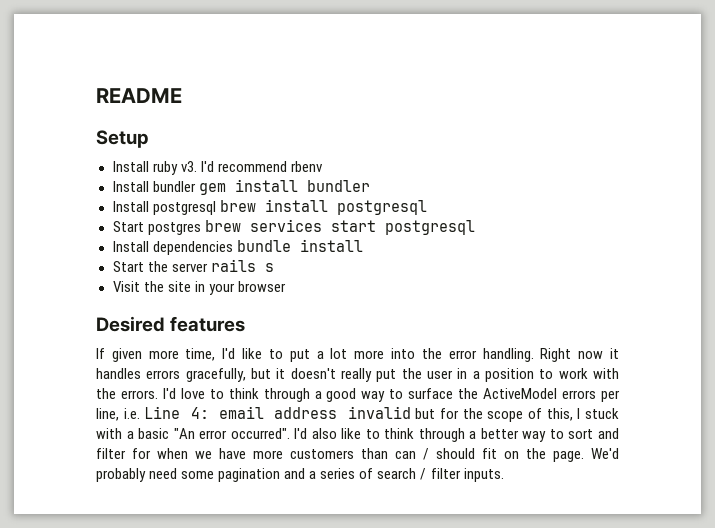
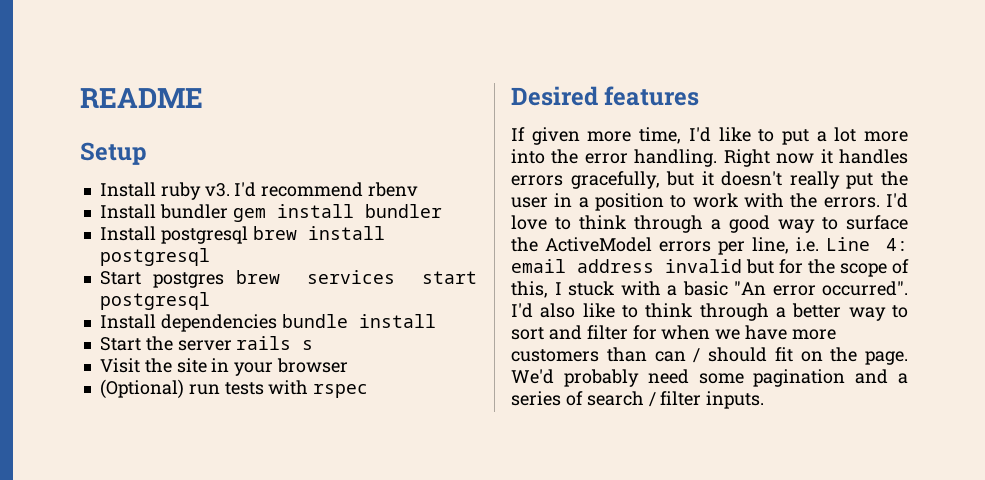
(286, 286) none -> [99,379,369,399] // (Optional) run tests with rspec

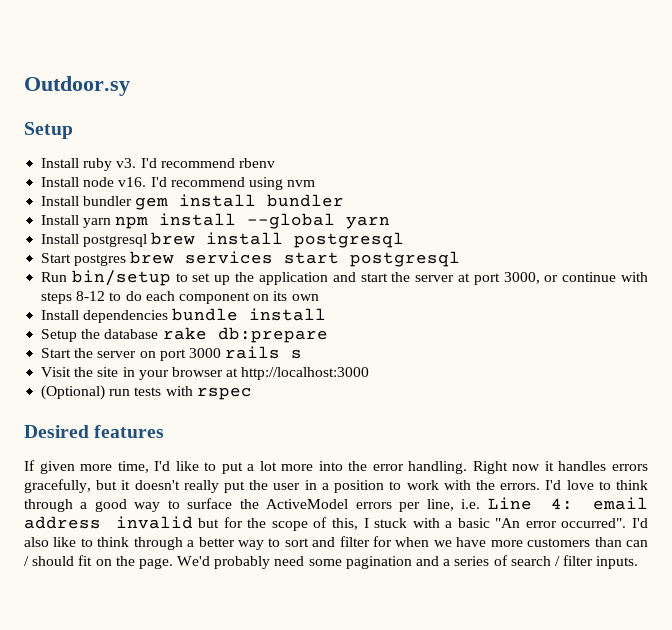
[80,88,203,108] README -> [24,76,130,96] Outdoor.sy
(419, 189) none -> [41,177,316,190] // Install node v16. I'd recommend using nvm
(442, 211) none -> [41,213,391,229] // Install yarn npm install --global yarn
(210, 301) none -> [41,270,648,286] [41,291,319,304] // Run bin/setup to set up the application and start the server at port 3000, or continue with steps 8-12 to do each component on its own
(436, 321) none -> [41,327,328,343] // Setup the database rake db:prepare
(232, 345) none -> [139,348,221,361] on port 3000
(349, 365) none -> [226,367,370,380] at http://localhost:3000

